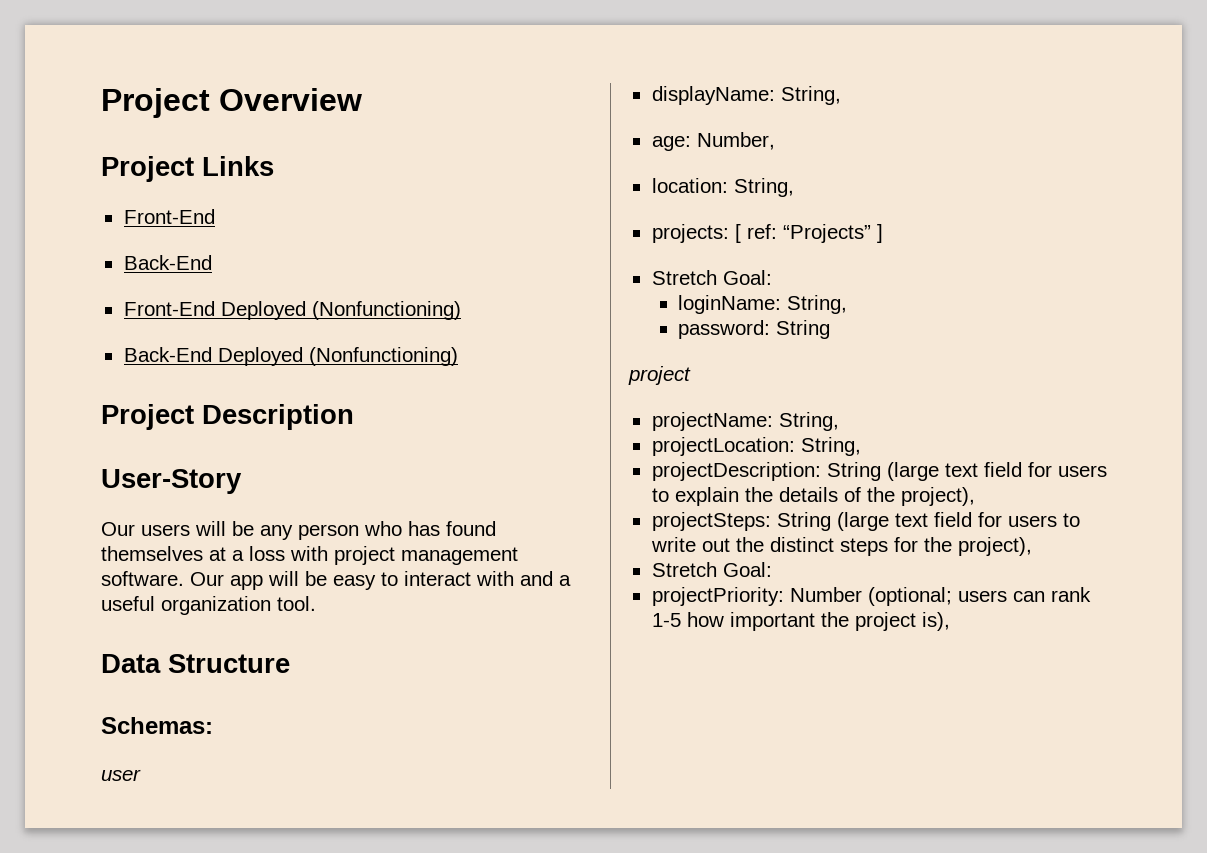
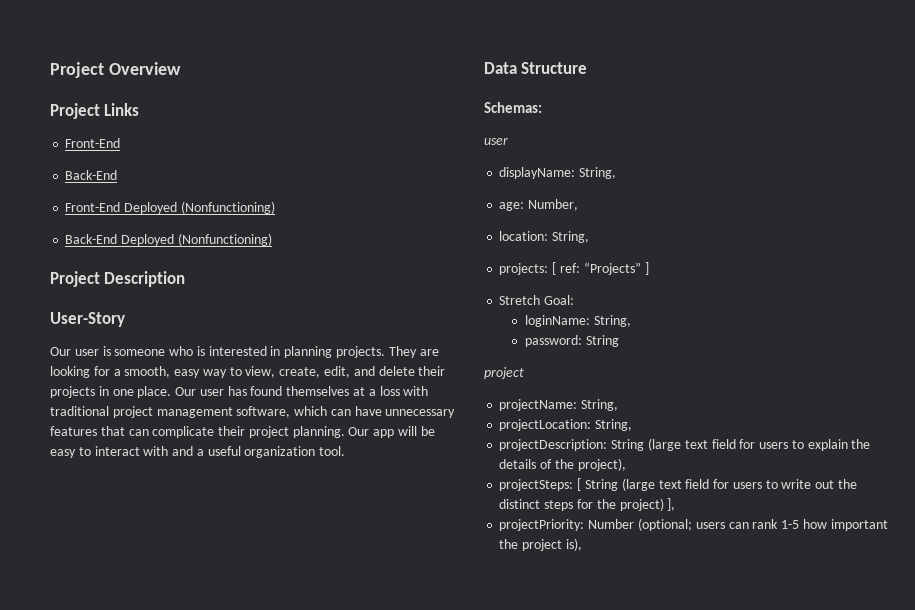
[141,521,402,540] users will be any person who -> [74,346,439,358] [50,366,446,378] [50,386,224,398] user is someone who is interested in planning projects. They are looking for a smooth, easy way to view, create, edit, and delete their projects in one place. Our user
(328, 553) none -> [50,406,109,416] traditional
[101,571,184,586] software. -> [236,406,456,418] [50,426,345,438] software, which can have unnecessary features that can complicate their project planning.
(771, 521) none -> [577,478,582,491] [
[957,537,1032,556] [651,562,772,577] project), // Stretch Goal: -> [619,498,676,511] project) ],

